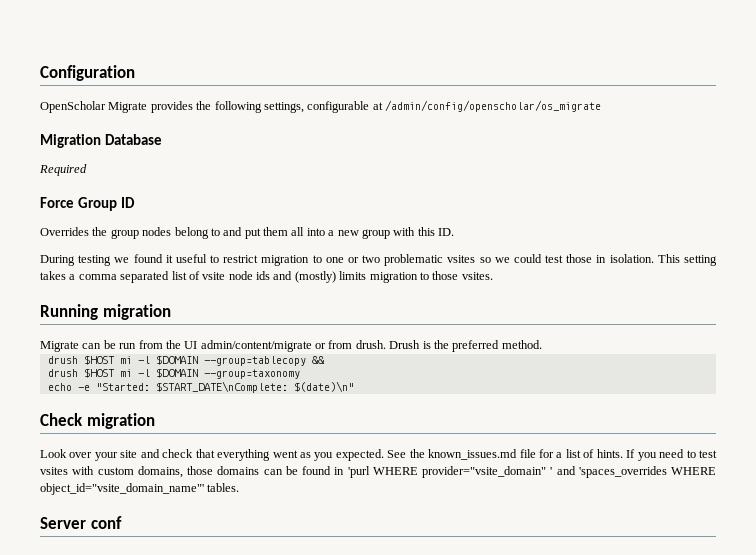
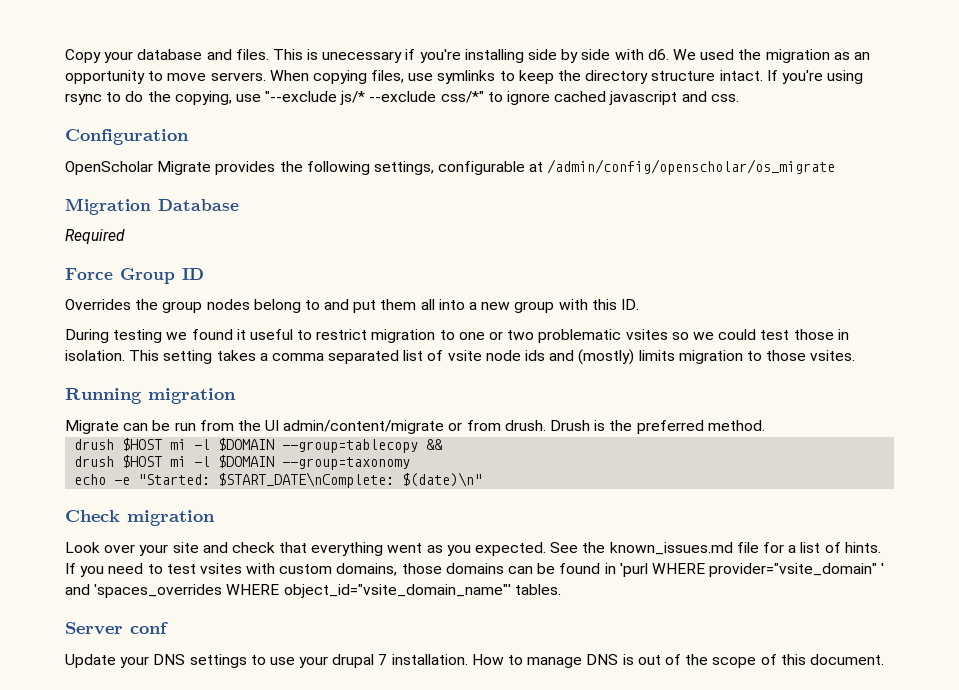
(40, 73) none -> [65,49,870,63] [65,70,864,84] [65,91,739,105] Copy your database and files. This is unecessary if you're installing side by side with d6. We used the migration as an opportunity to move servers. When copying files, use symlinks to keep the directory structure intact. If you're using rsync to do the copying, use "--exclude js/* --exclude css/*" to ignore cached javascript and css. //
(122, 522) none -> [65,654,884,668] // Update your DNS settings to use your drupal 7 installation. How to manage DNS is out of the scope of this document.

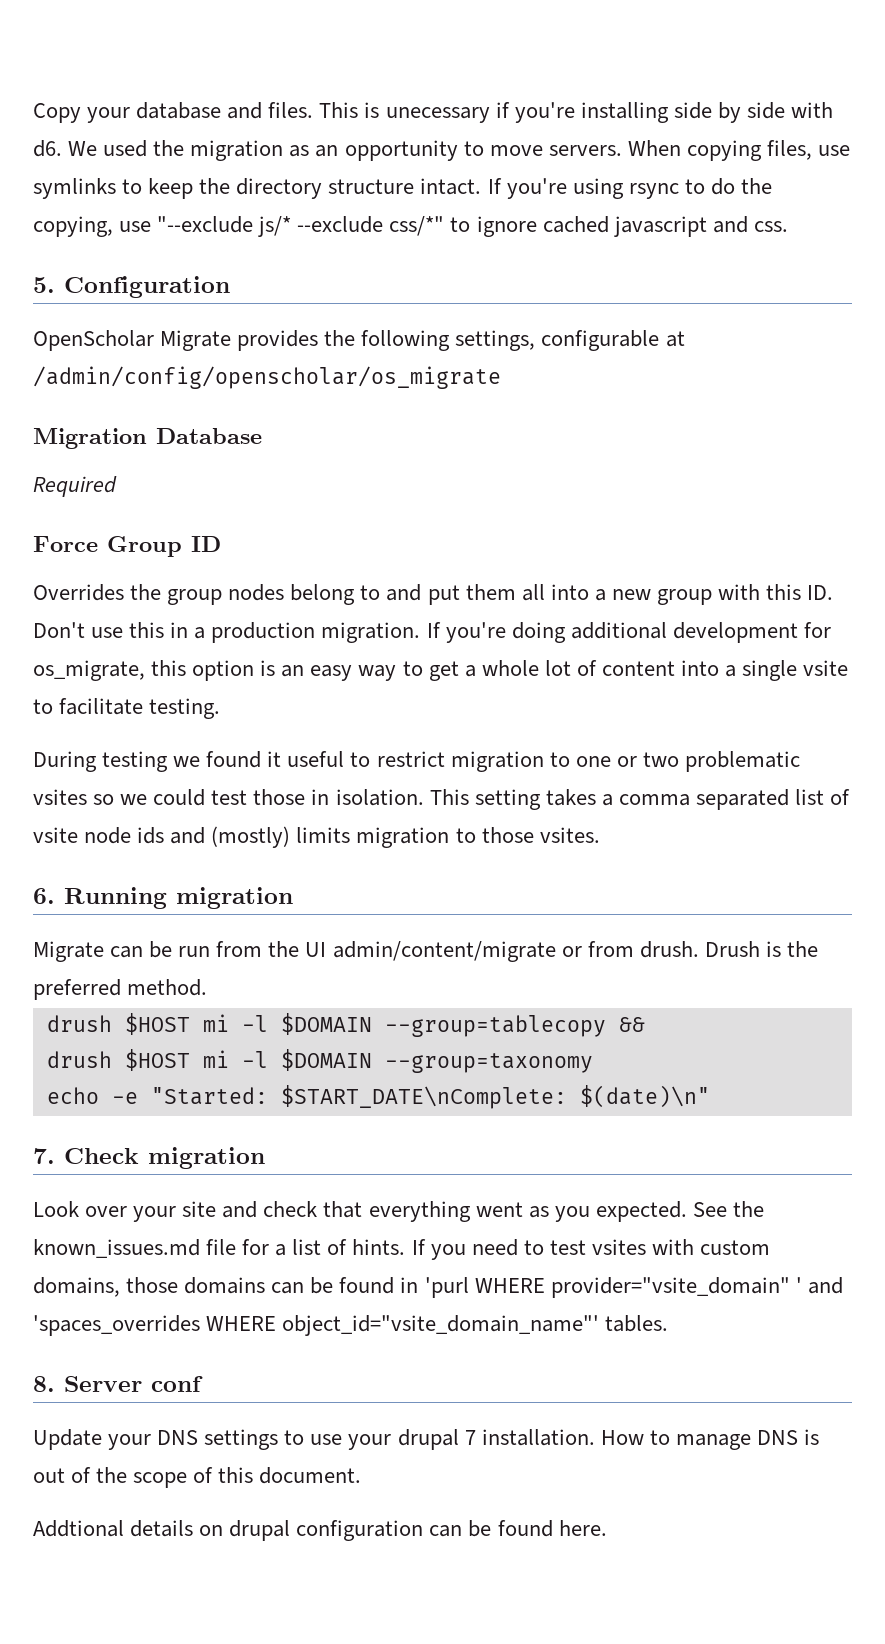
(739, 98) none -> [33,277,55,293] 5.
(639, 304) none -> [33,622,831,643] [33,660,849,681] [33,698,221,719] Don't use this in a production migration. If you're doing additional development for os_migrate, this option is an easy way to get a whole lot of content into a single vsite to facilitate testing.
(856, 355) none -> [33,888,55,904] 6.
(483, 479) none -> [33,1148,55,1164] 7.
(561, 589) none -> [33,1376,55,1392] 8.
(884, 659) none -> [33,1520,607,1541] // Addtional details on drupal configuration can be found here.

